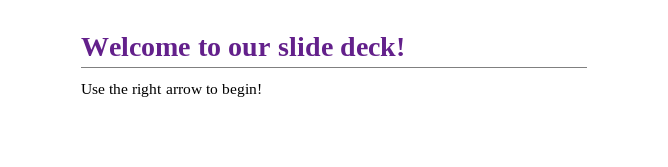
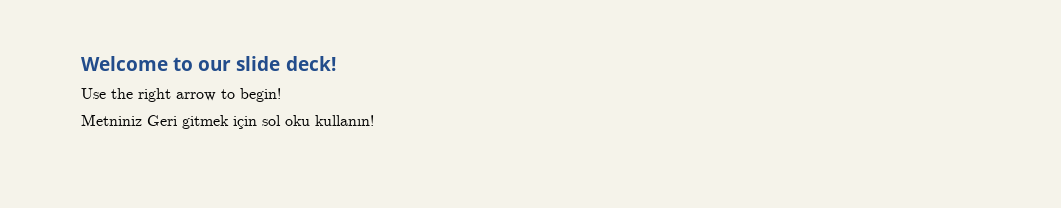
(262, 90) none -> [81,114,374,129] // Metniniz Geri gitmek için sol oku kullanın!

